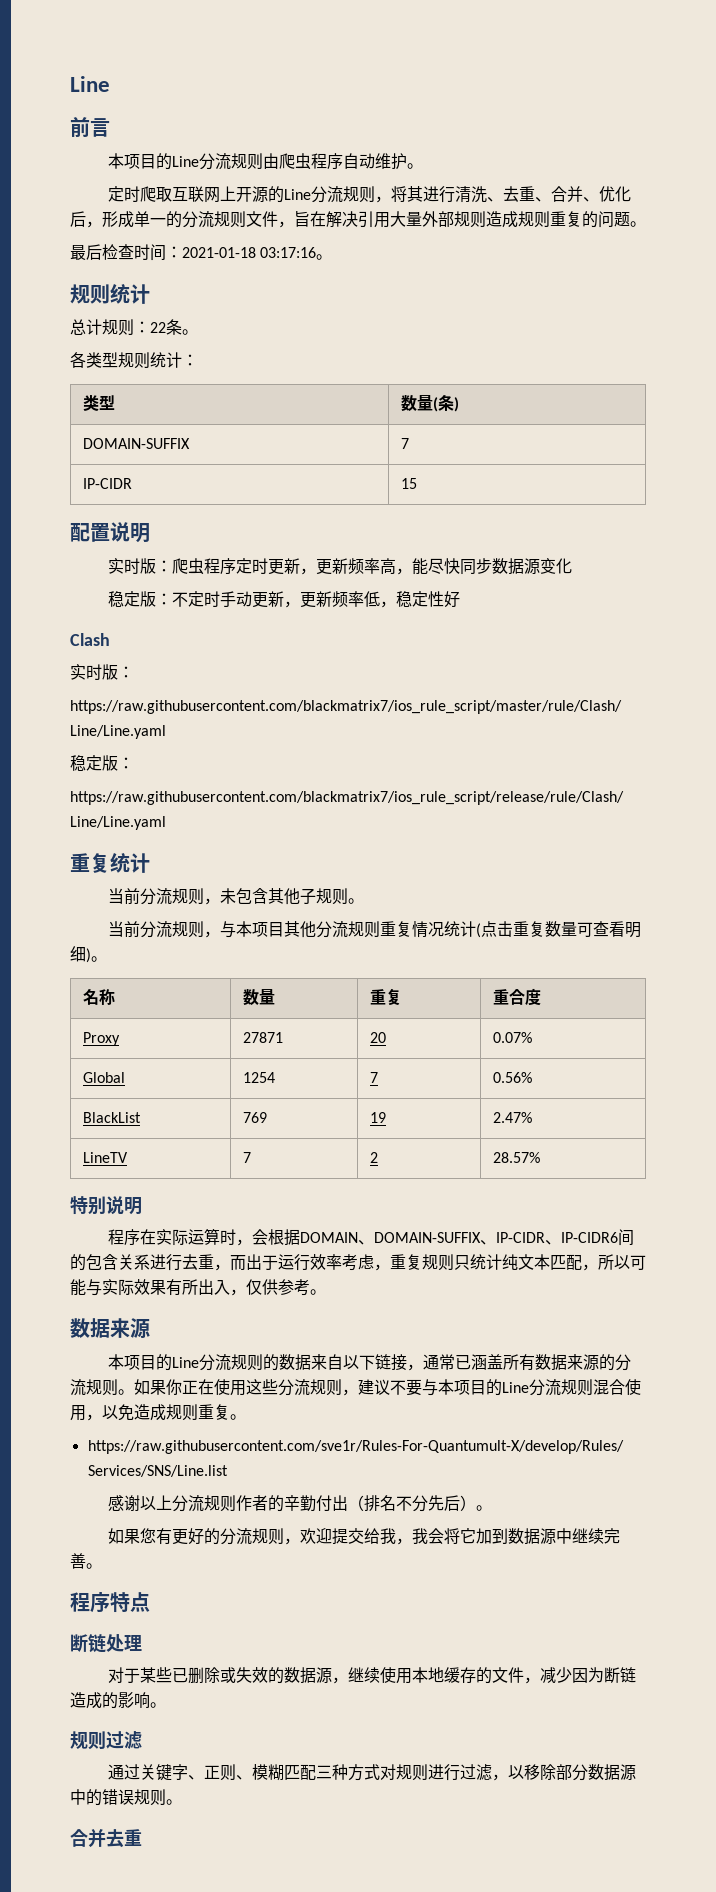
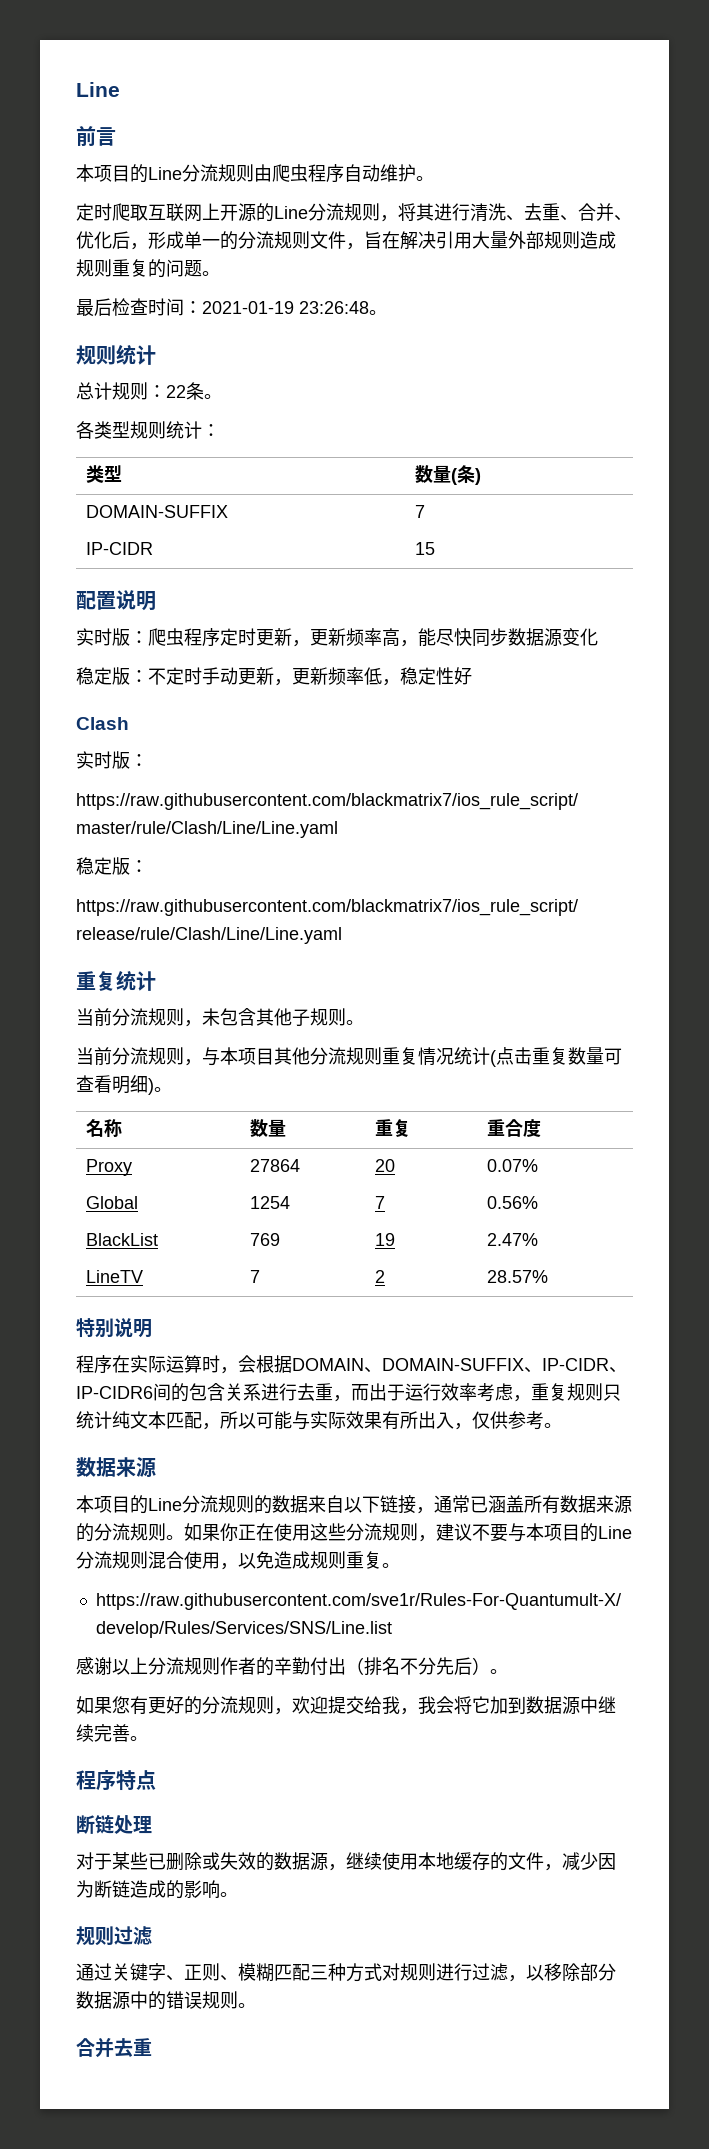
[182,247,317,258] 2021-01-18 03:17:16 -> [202,301,369,314] 2021-01-19 23:26:48
[242,1032,283,1043] 27871 -> [249,1159,300,1172] 27864

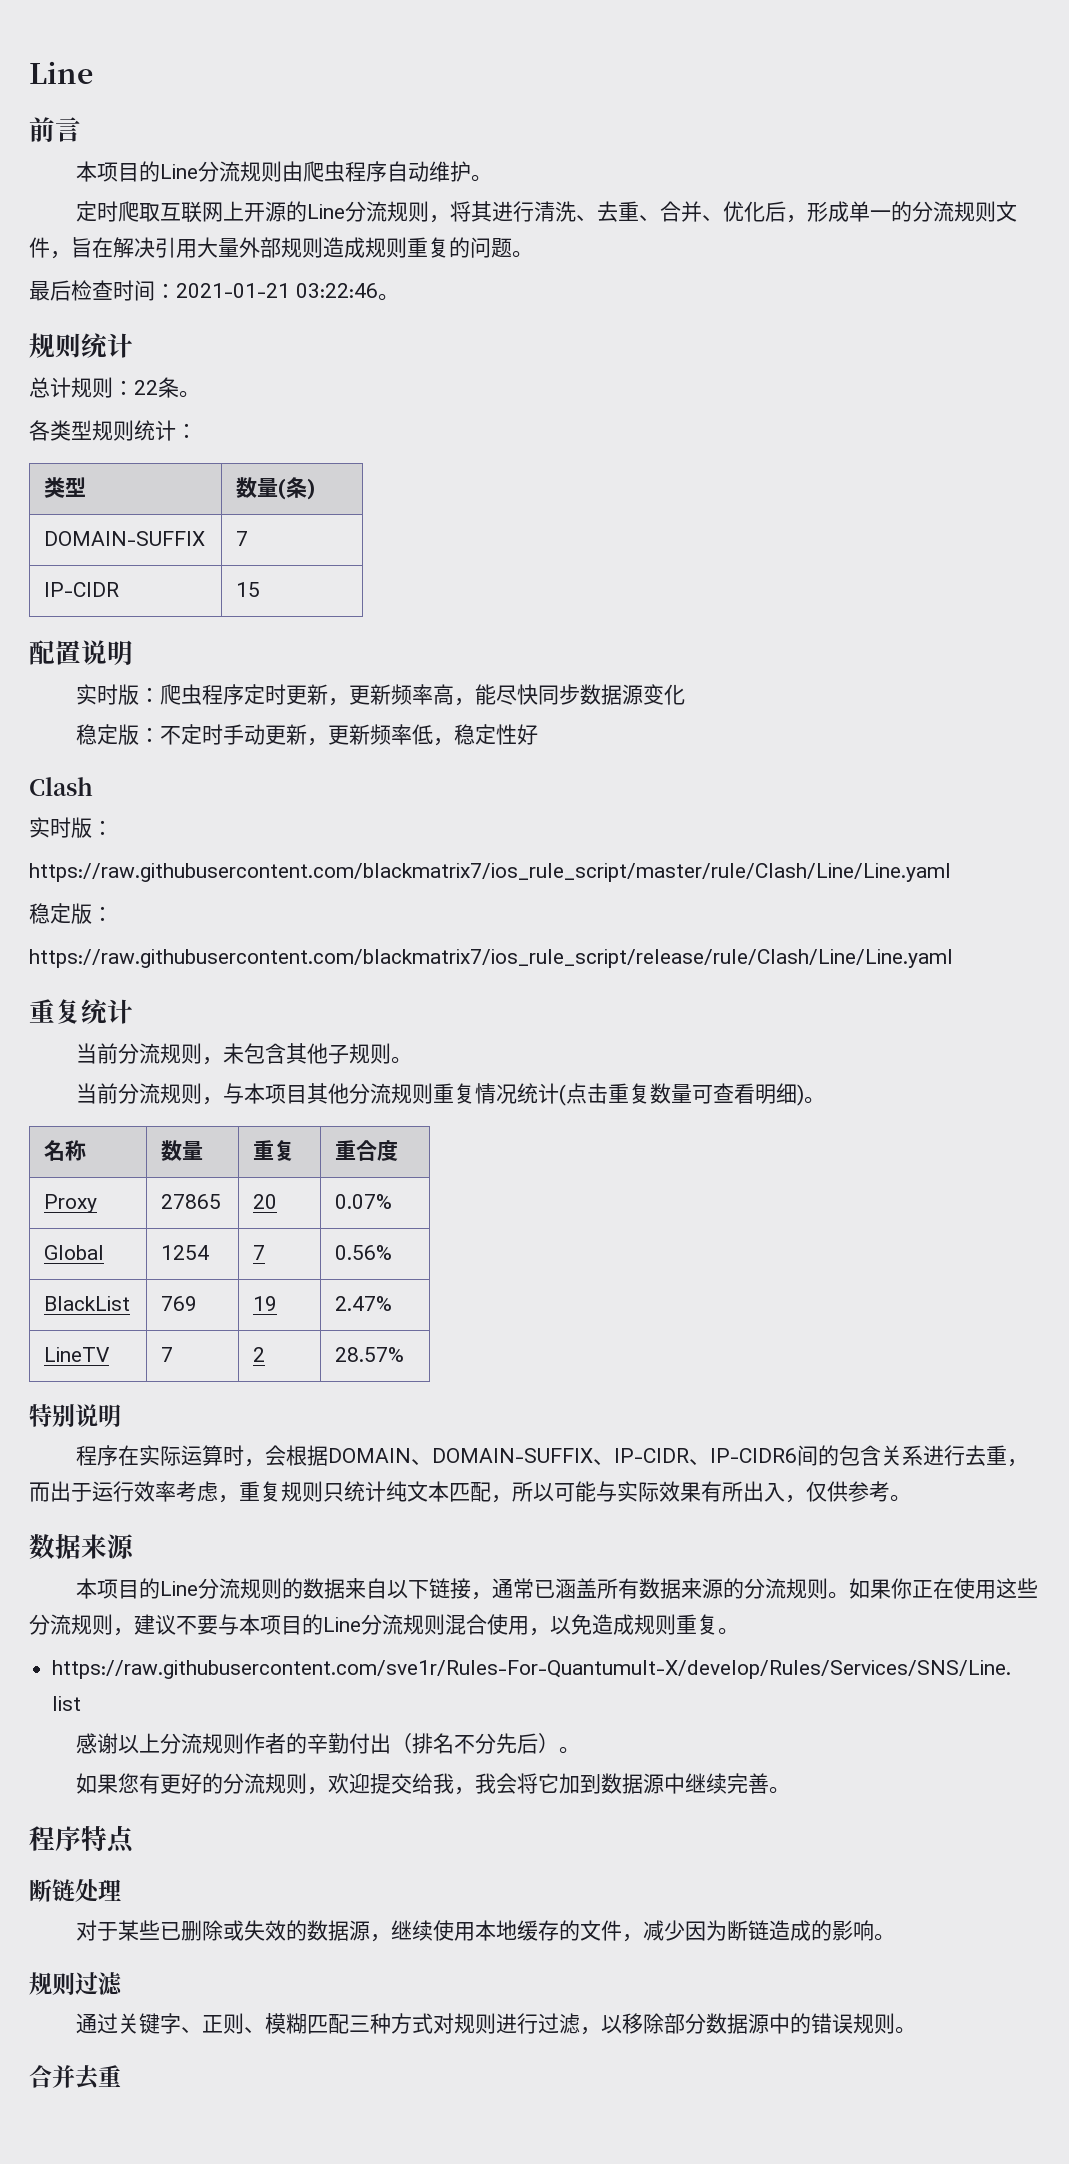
[202,301,369,314] 2021-01-19 23:26:48 -> [176,283,378,298] 2021-01-21 03:22:46
[249,1159,300,1172] 27864 -> [161,1194,222,1209] 27865

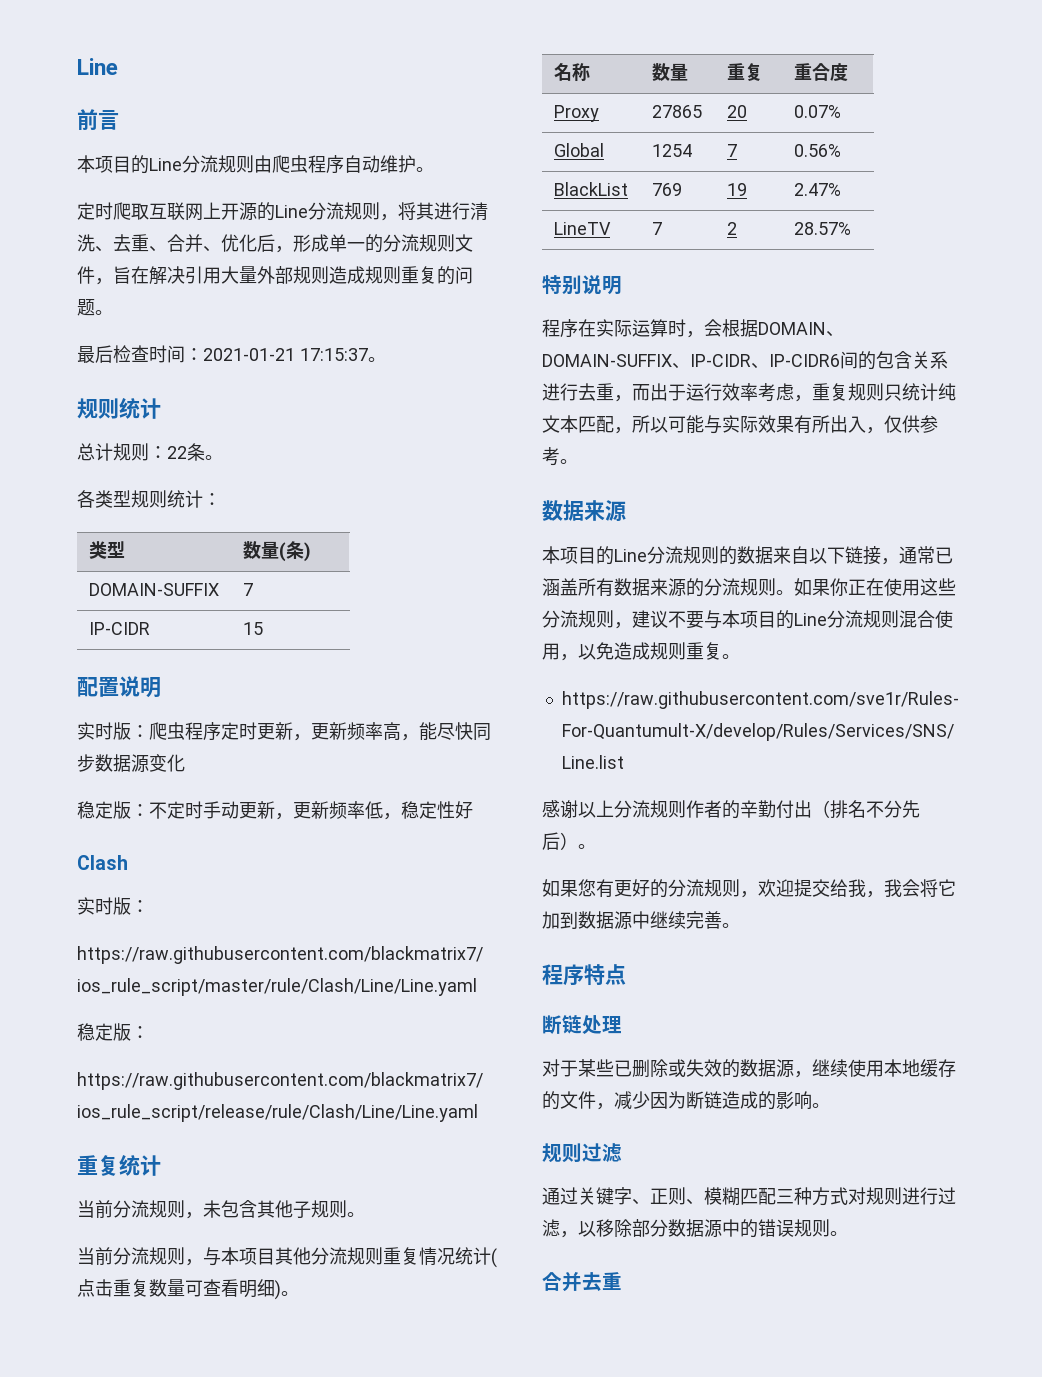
[296,283,378,298] 03:22:46 -> [299,348,368,361] 17:15:37

